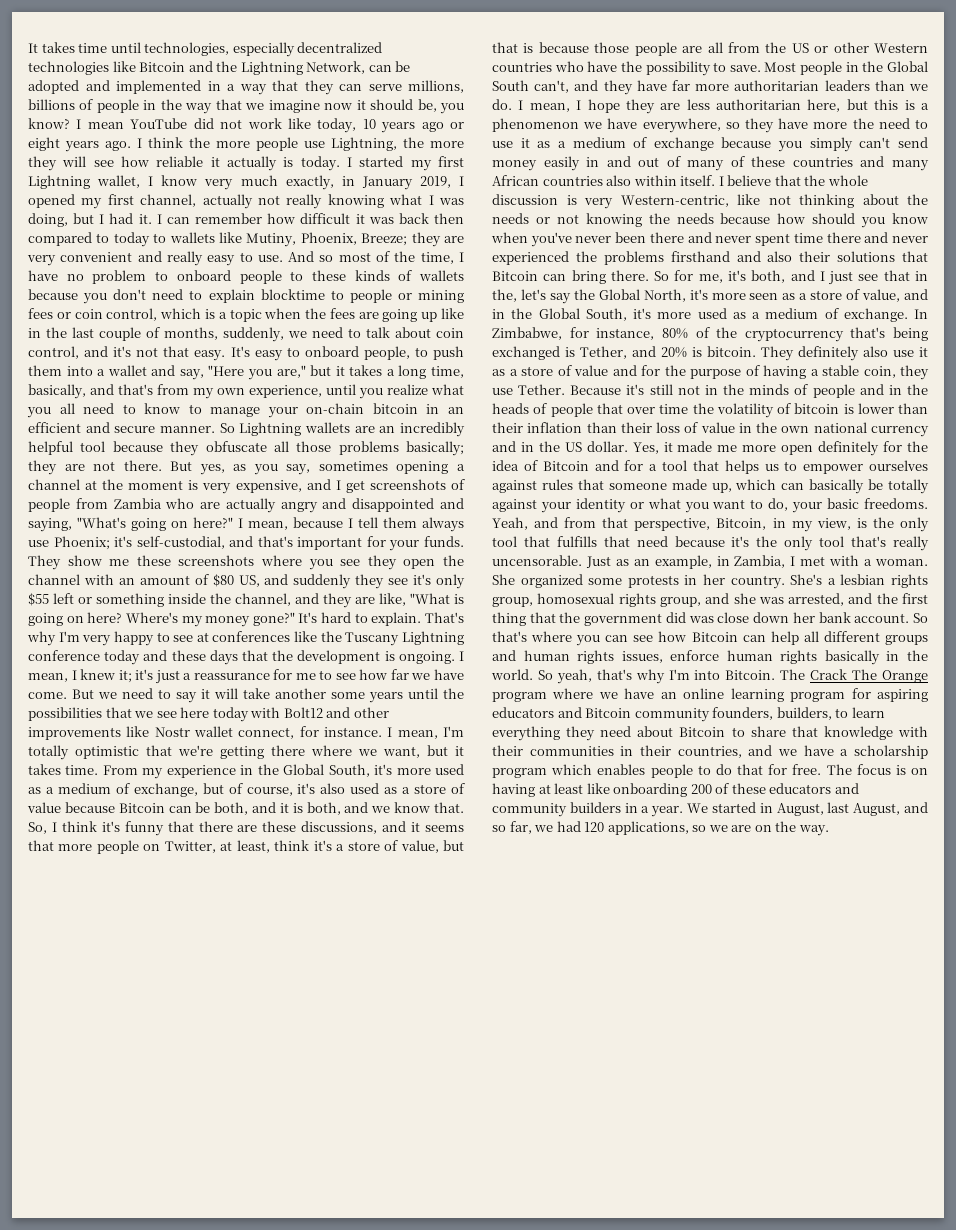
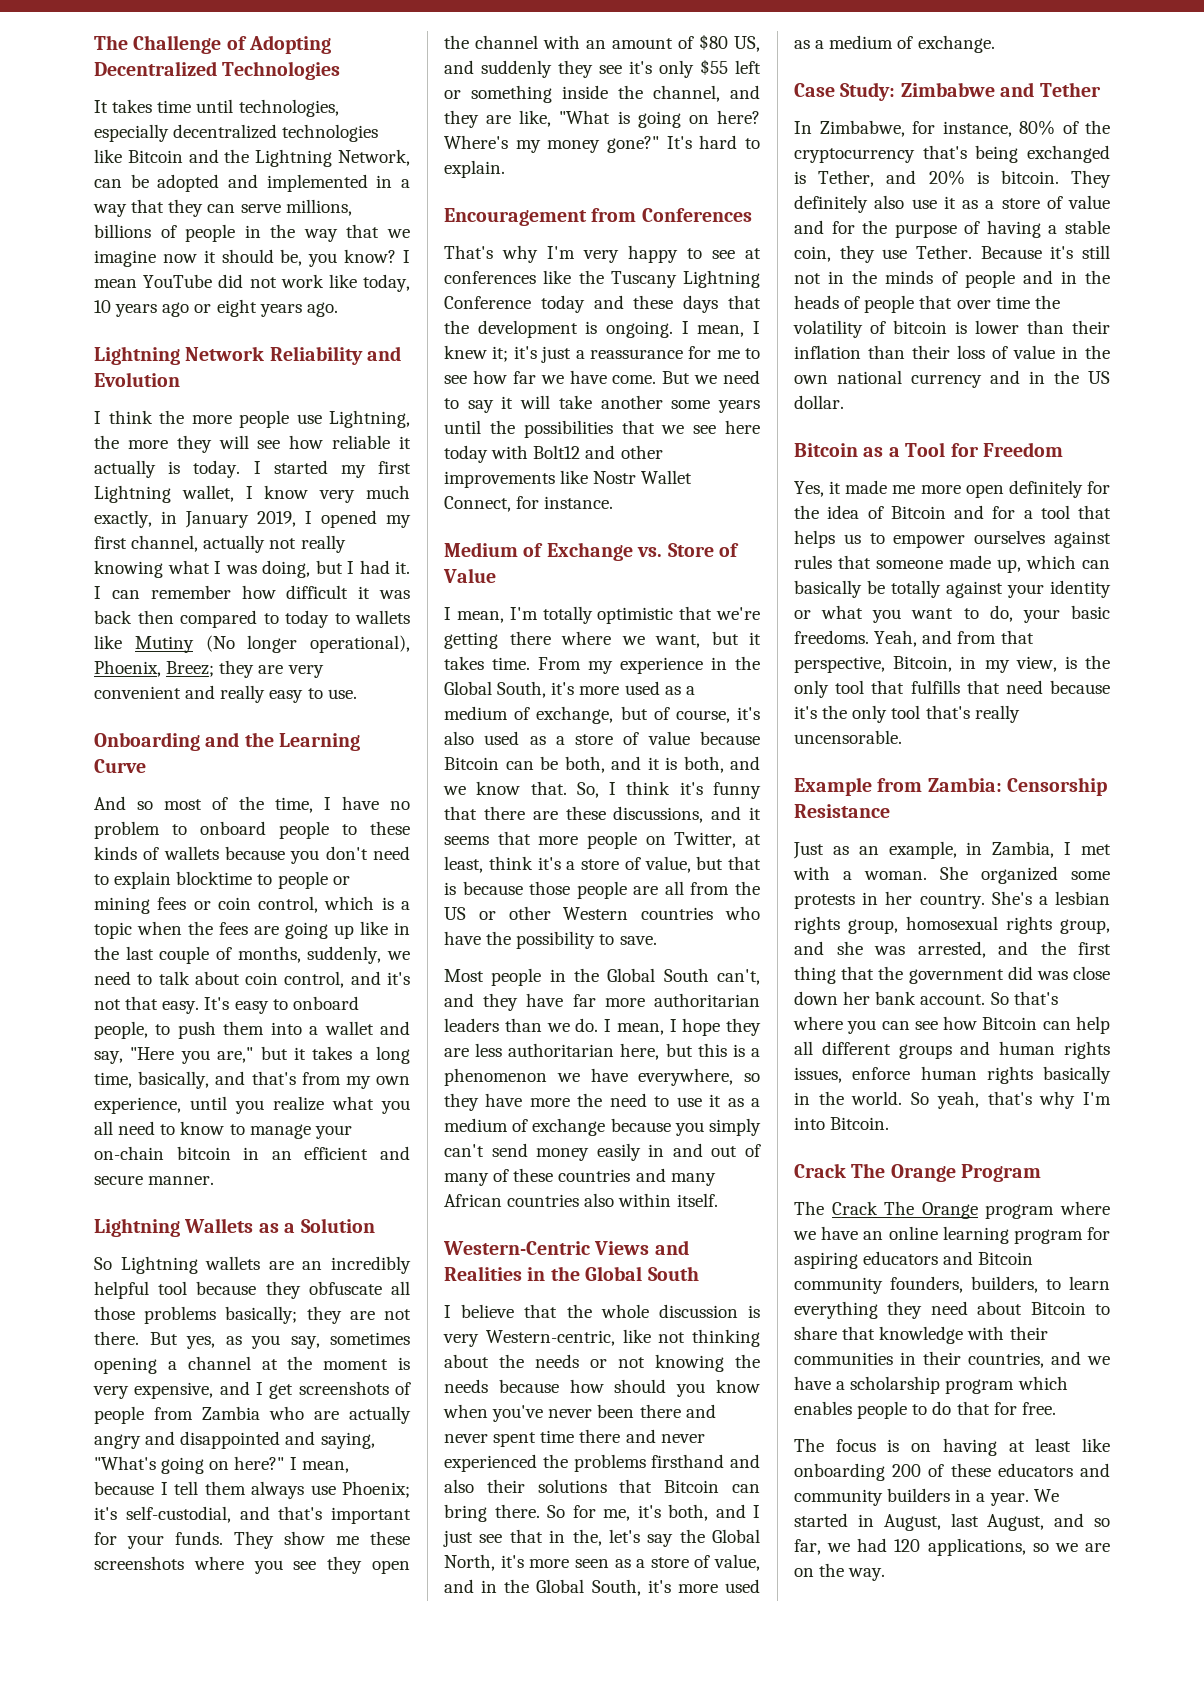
(28, 48) none -> [94,35,332,54] [94,61,341,80] The Challenge of Adopting Decentralized Technologies //
(131, 146) none -> [94,346,402,365] [94,372,180,387] // Lightning Network Reliability and Evolution //
[246,232,408,247] Mutiny, Phoenix, Breeze; -> [134,635,410,653] [94,660,215,677] Mutiny (No longer operational), Phoenix, Breez;
(283, 258) none -> [94,732,361,751] [94,759,146,773] // Onboarding and the Learning Curve //
(215, 429) none -> [94,1218,375,1237] // Lightning Wallets as a Solution //
(422, 619) none -> [444,208,752,226] // Encouragement from Conferences //
[28,650,100,661] conference -> [444,296,531,309] Conference
[194,726,295,739] wallet connect, -> [641,470,693,484] [444,496,511,512] Wallet Connect,
(382, 732) none -> [444,542,739,561] [443,568,496,583] // Medium of Exchange vs. Store of Value //
(761, 68) none -> (657, 940) //
(716, 180) none -> [443,1240,689,1255] [444,1266,699,1281] // Western-Centric Views and Realities in the Global South //
(908, 315) none -> [794,82,1101,101] // Case Study: Zimbabwe and Tether //
(628, 446) none -> [794,442,1063,457] // Bitcoin as a Tool for Freedom //
(582, 560) none -> [794,777,1108,796] [794,804,890,818] // Example from Zambia: Censorship Resistance //
(776, 675) none -> [794,1163,1042,1182] // Crack The Orange Program //
(822, 769) none -> (1056, 1408) //

